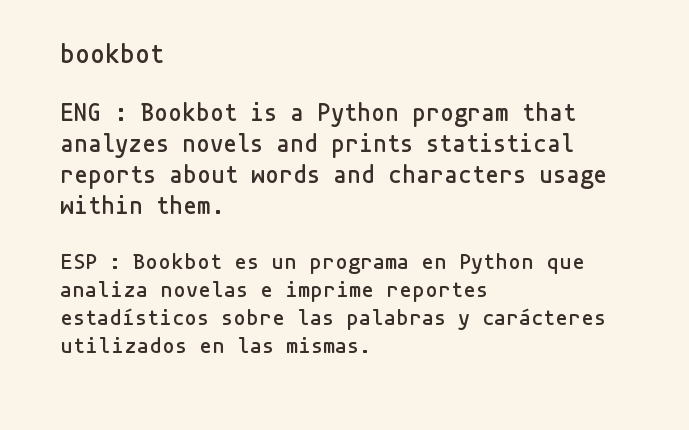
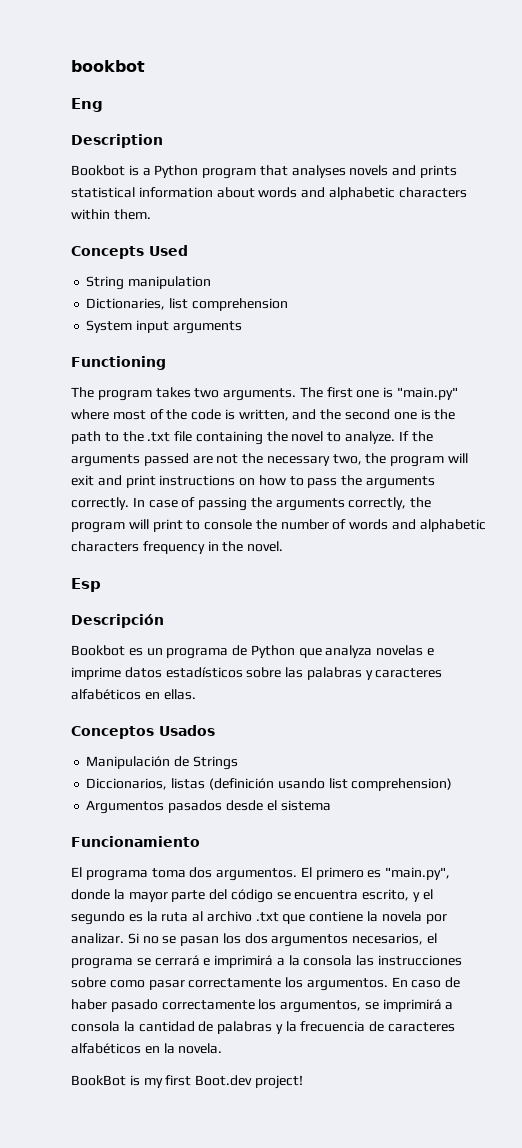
[60,103,128,121] ENG : -> [71,98,103,112] [71,134,163,148] Eng // Description //
[60,133,169,158] analyzes -> [291,165,346,178] analyses
[60,166,156,189] reports -> [138,187,213,198] information
[388,164,607,189] characters usage -> [328,187,467,200] alphabetic characters
[60,254,121,269] ESP : -> [71,245,188,259] [86,276,212,290] [86,298,288,311] [86,320,242,334] [71,356,166,370] [71,387,459,401] [71,409,456,421] [71,431,433,445] [71,453,469,467] [71,475,436,489] [71,497,432,511] [71,519,486,533] [71,541,284,554] [71,578,101,592] [71,614,164,628] Concepts Used // String manipulation // Dictionaries, list comprehension // System input arguments // Functioning // The program takes two arguments. The first one is "main.py" where most of the code is written, and the second one is the path to the .txt file containing the novel to analyze. If the arguments passed are not the necessary two, the program will exit and print instructions on how to pass the arguments correctly. In case of passing the arguments correctly, the program will print to console the number of words and alphabetic characters frequency in the novel. // Esp // Descripción //
[421,258,447,269] en -> [232,645,248,656] de
[60,281,148,297] analiza -> [325,645,373,658] analyza
[386,282,488,302] reportes -> [124,667,162,678] datos
[482,308,606,325] [60,337,371,353] carácteres utilizados en las mismas. -> [375,668,443,678] [71,689,196,700] [71,725,215,739] [86,756,238,770] [86,778,453,791] [86,800,331,814] [71,836,200,847] [71,867,451,881] [71,889,433,903] [71,911,447,925] [71,933,438,947] [71,955,463,969] [71,977,461,991] [71,999,454,1013] [71,1021,456,1034] [71,1043,223,1054] [71,1075,303,1089] caracteres alfabéticos en ellas. // Conceptos Usados // Manipulación de Strings // Diccionarios, listas (definición usando list comprehension) // Argumentos pasados desde el sistema // Funcionamiento // El programa toma dos argumentos. El primero es "main.py", donde la mayor parte del código se encuentra escrito, y el segundo es la ruta al archivo .txt que contiene la novela por analizar. Si no se pasan los dos argumentos necesarios, el programa se cerrará e imprimirá a la consola las instrucciones sobre como pasar correctamente los argumentos. En caso de haber pasado correctamente los argumentos, se imprimirá a consola la cantidad de palabras y la frecuencia de caracteres alfabéticos en la novela. // BookBot is my first Boot.dev project!

